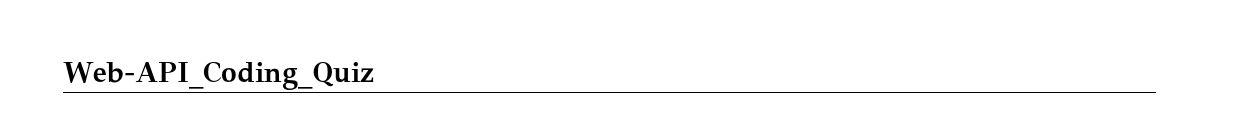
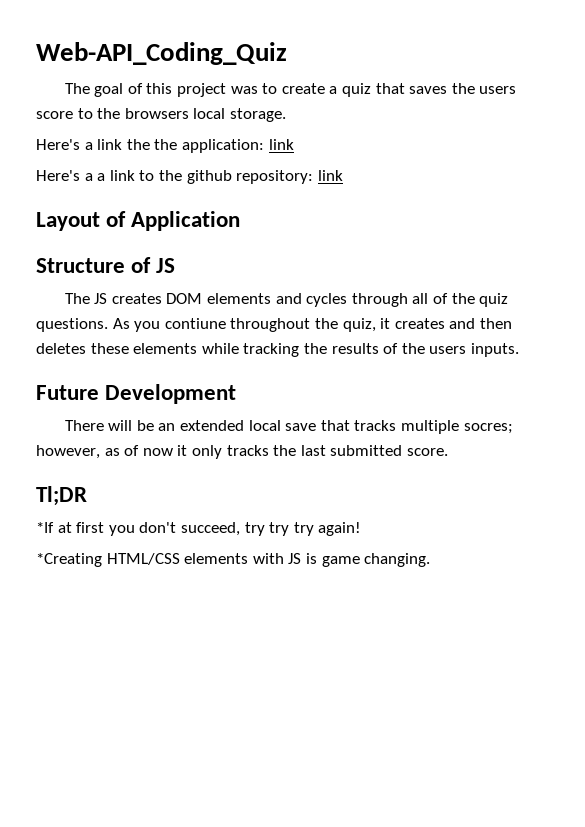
(374, 75) none -> [64,83,517,97] [36,108,286,122] [36,139,294,153] [36,170,343,184] [36,211,241,231] [36,257,176,273] [64,293,509,307] [36,318,512,332] [36,343,519,357] [36,384,237,404] [64,420,513,434] [36,445,448,459] [36,486,87,506] [36,522,362,536] [36,553,431,567] // The goal of this project was to create a quiz that saves the users score to the browsers local storage. // Here's a link the the application: link // Here's a a link to the github repository: link // Layout of Application // Structure of JS // The JS creates DOM elements and cycles through all of the quiz questions. As you contiune throughout the quiz, it creates and then deletes these elements while tracking the results of the users inputs. // Future Development // There will be an extended local save that tracks multiple socres; however, as of now it only tracks the last submitted score. // Tl;DR // *If at first you don't succeed, try try try again! // *Creating HTML/CSS elements with JS is game changing.

